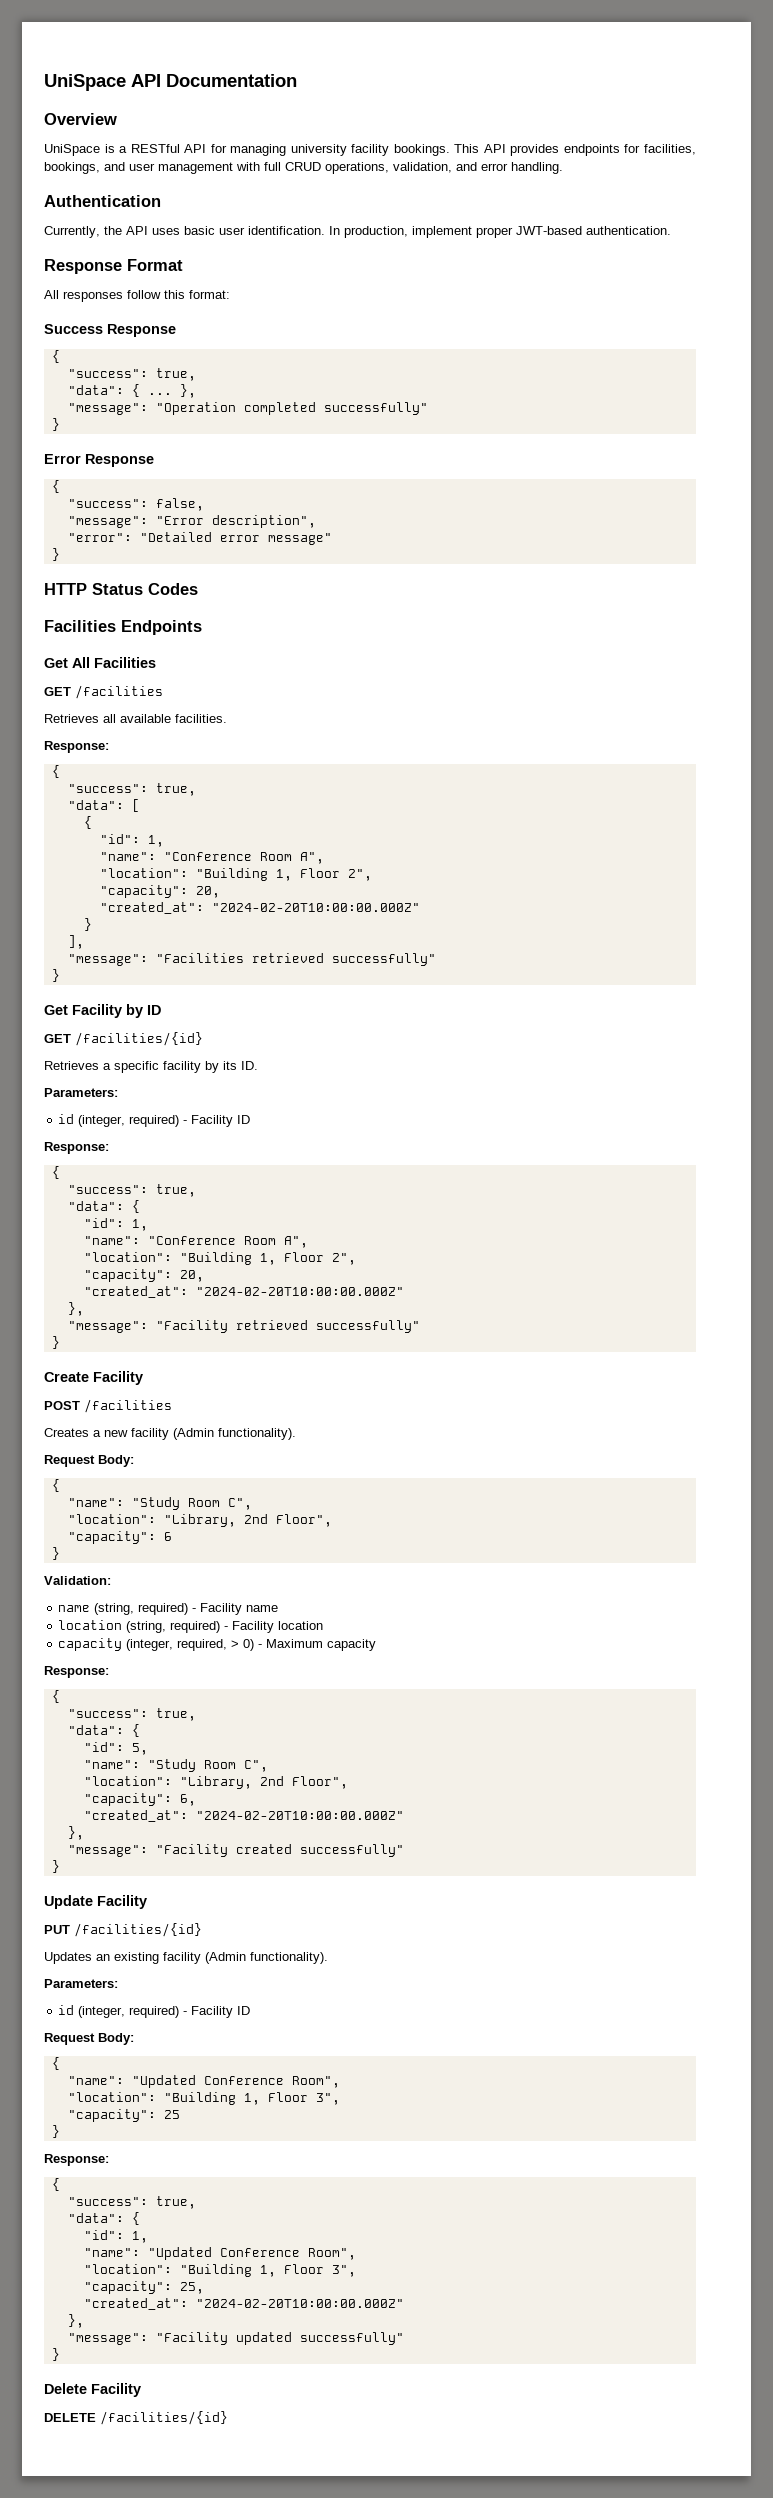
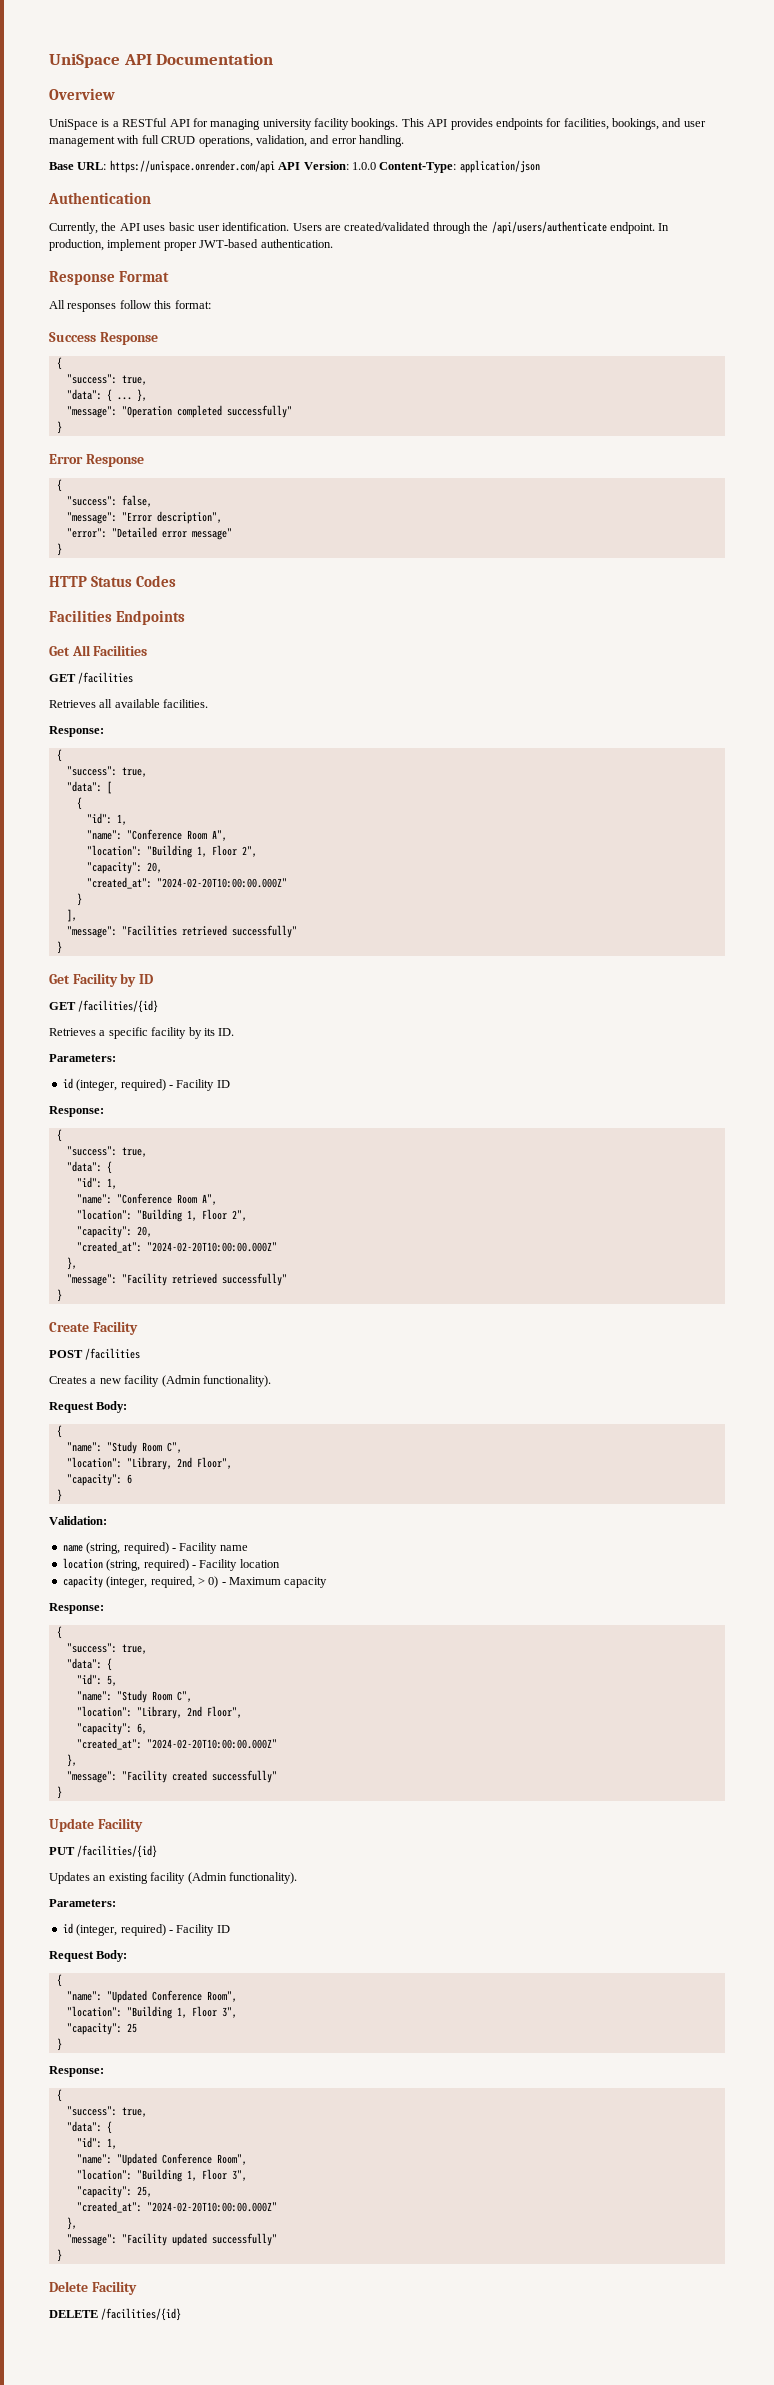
(563, 168) none -> [49,160,540,173] // Base URL: https://unispace.onrender.com/api API Version: 1.0.0 Content-Type: application/json
(325, 230) none -> [292,221,655,234] Users are created/validated through the /api/users/authenticate endpoint.

